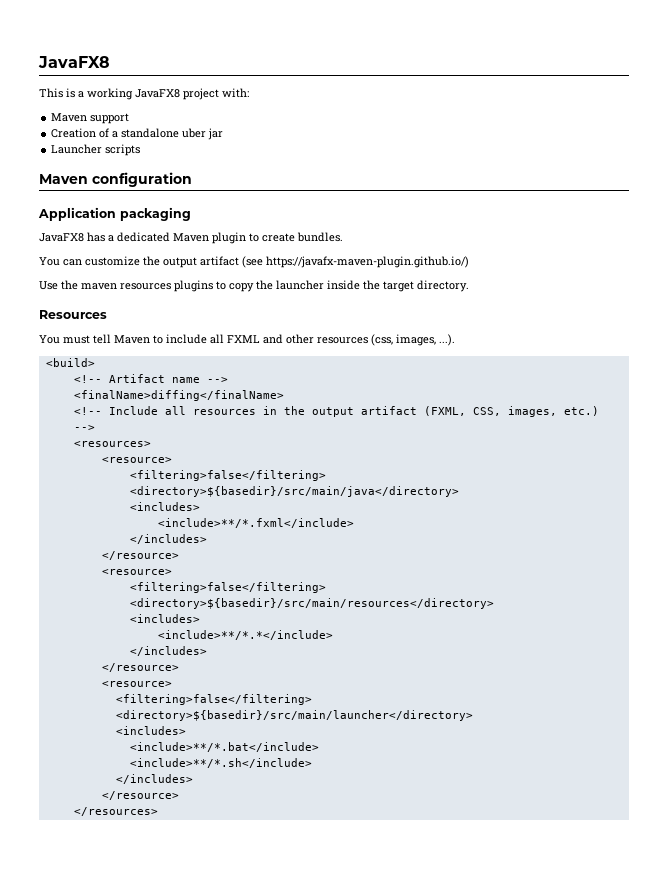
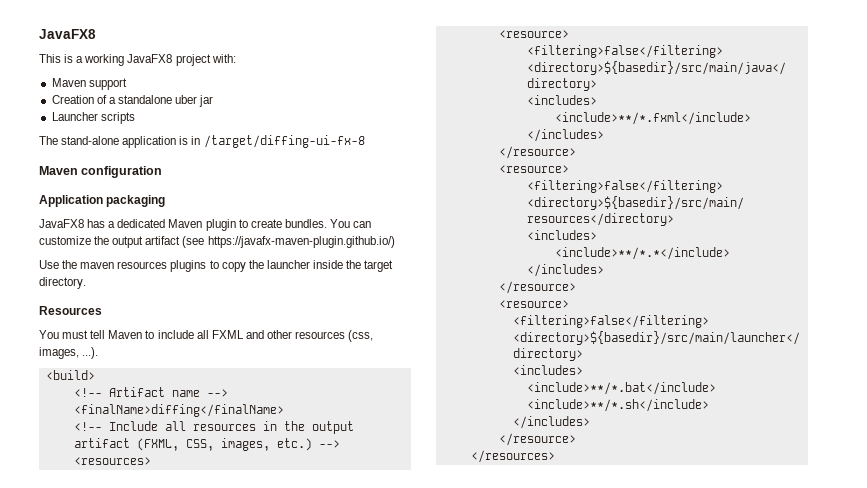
(141, 150) none -> [39,135,365,148] // The stand-alone application is in /target/diffing-ui-fx-8
(343, 237) // -> (327, 223) none

